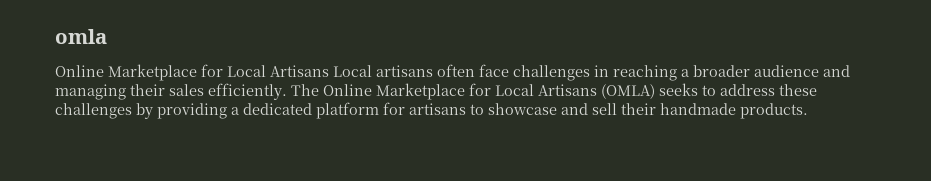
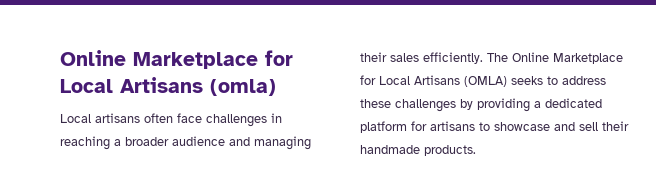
[55,29,107,44] [55,64,329,81] omla // Online Marketplace for Local Artisans -> [60,50,293,69] [60,77,276,96] Online Marketplace for Local Artisans (omla) //

